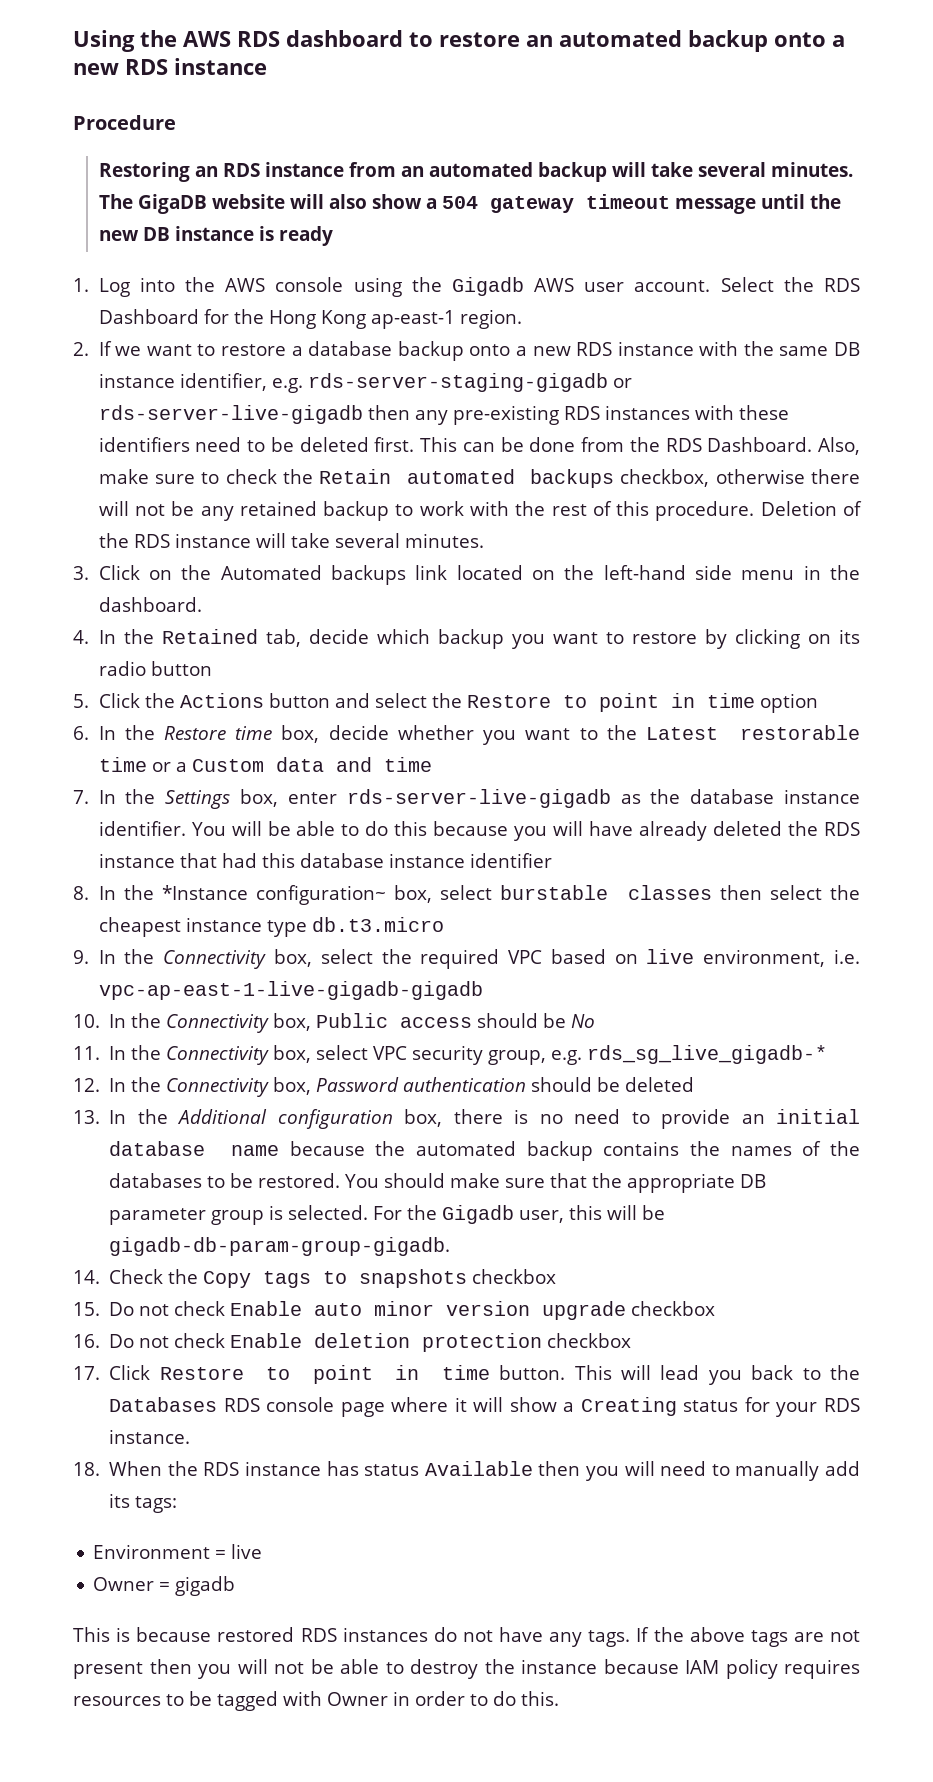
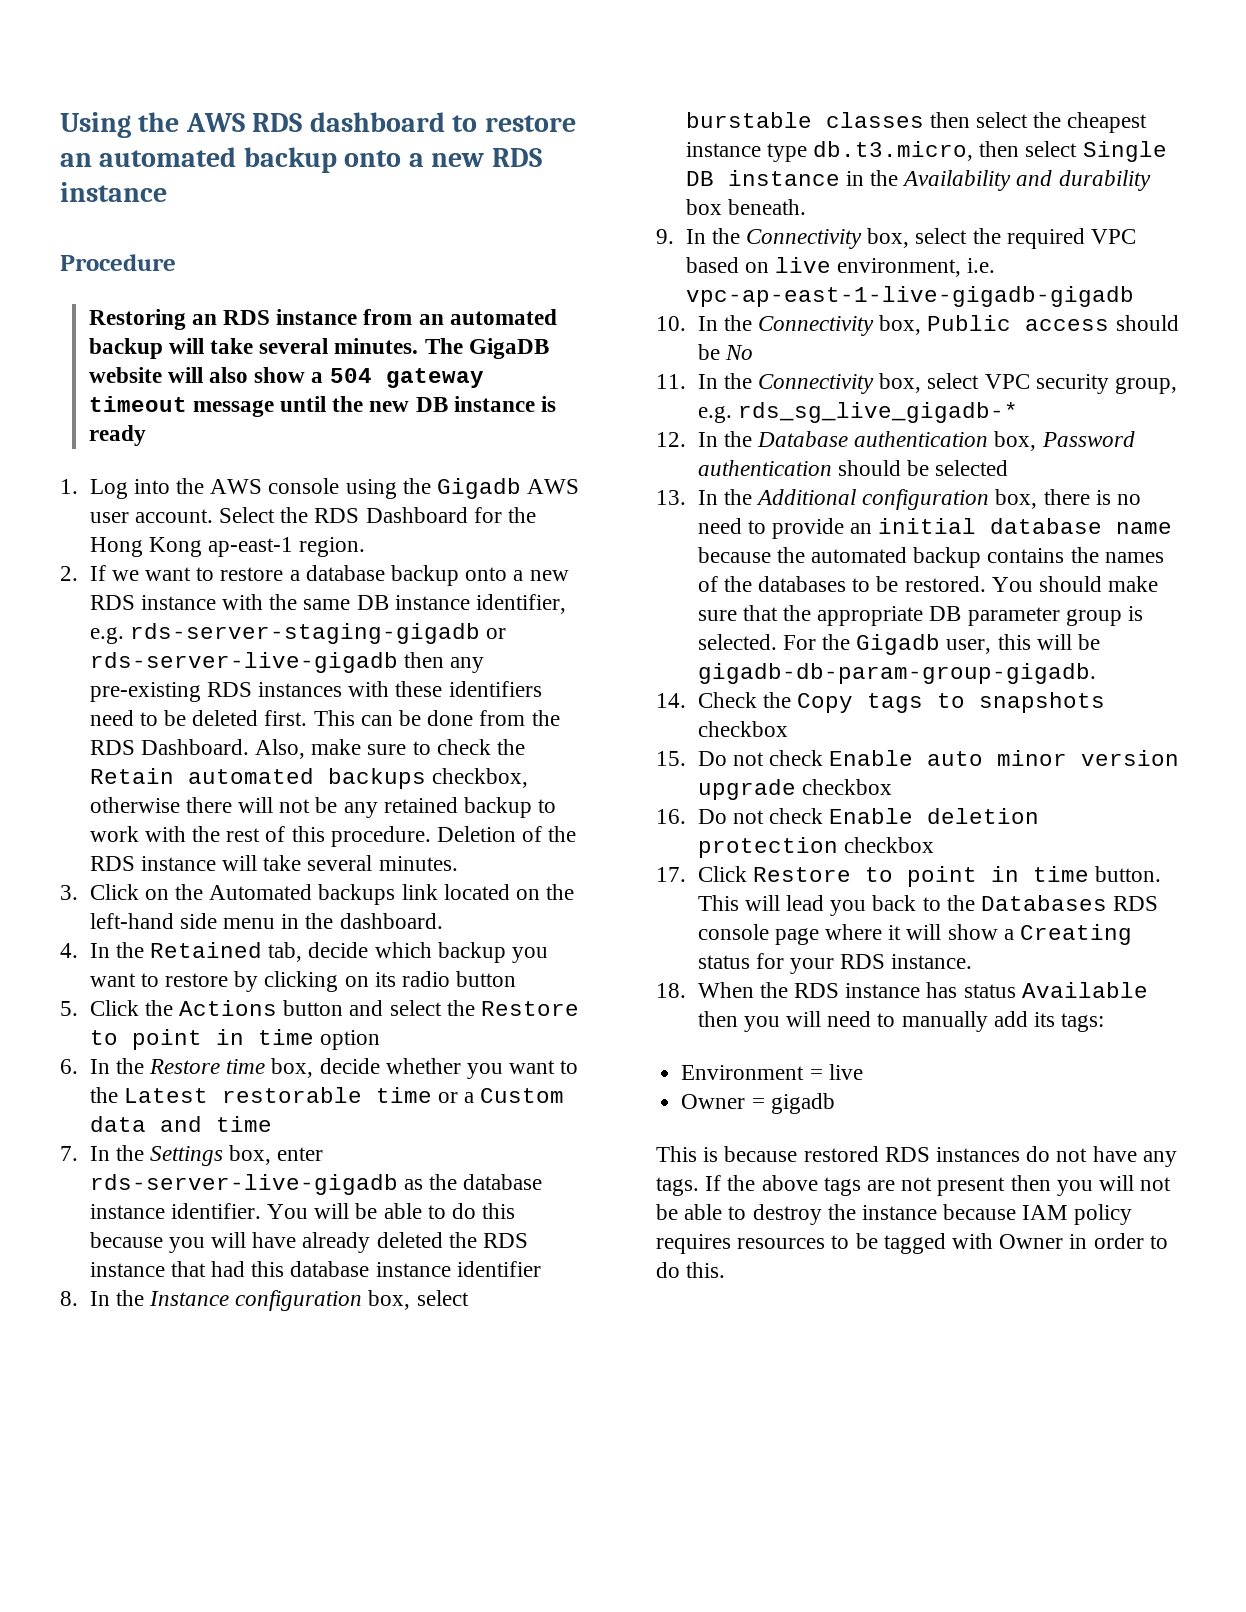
[161,885,386,905] *Instance configuration~ -> [148,1290,363,1311] Instance configuration
[311,917,444,932] db.t3.micro -> [812,141,1167,162] [685,170,1151,191] [685,199,806,215] db.t3.micro, then select Single DB instance in the Availability and durability box beneath.
[166,1078,270,1097] Connectivity -> [756,431,989,447] Database authentication
[625,1077,695,1092] deleted -> [935,460,1009,476] selected

